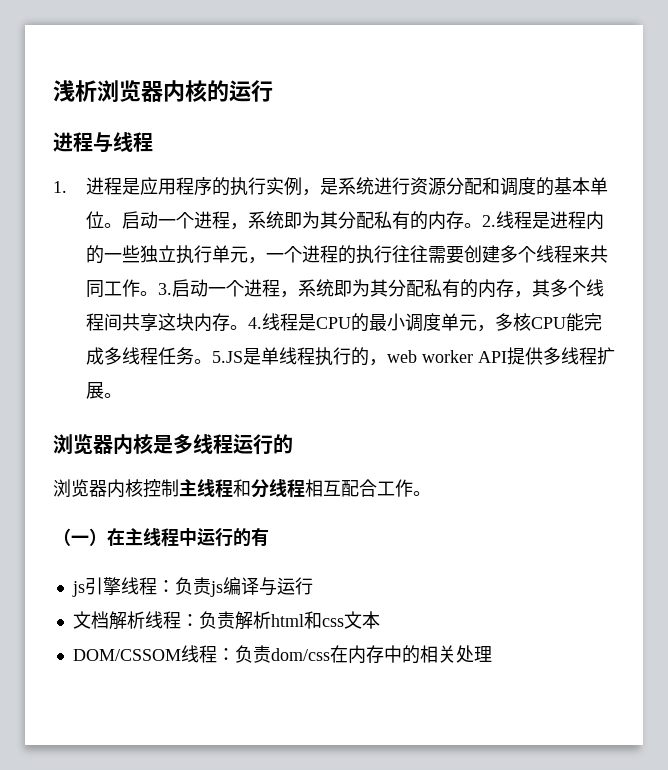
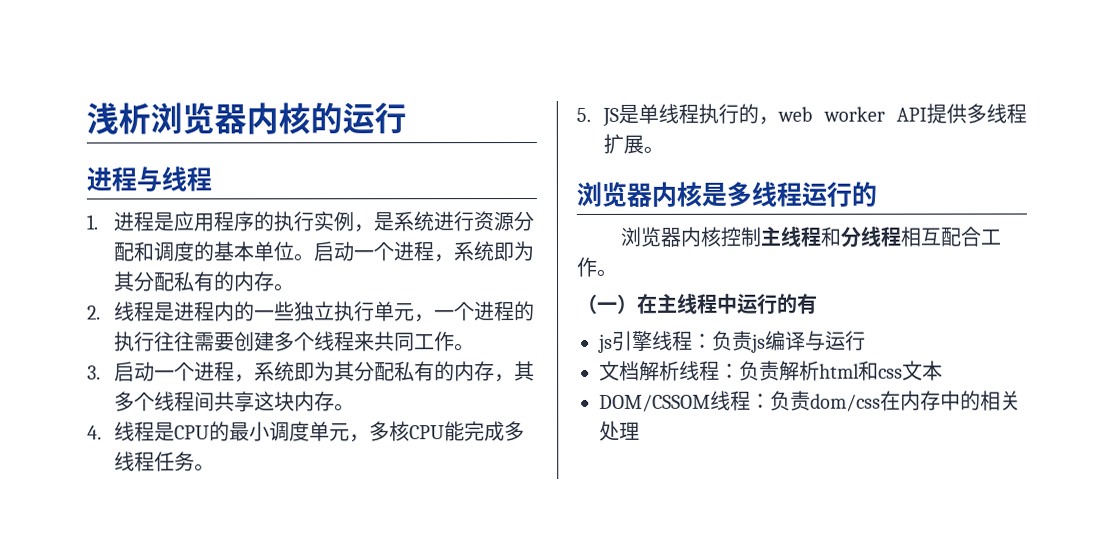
(482, 225) none -> (296, 287) //
(158, 293) none -> (476, 347) //
(248, 327) none -> (356, 407) //
[211,351,243,363] 5.JS -> [576,107,620,127] // 5. JS

